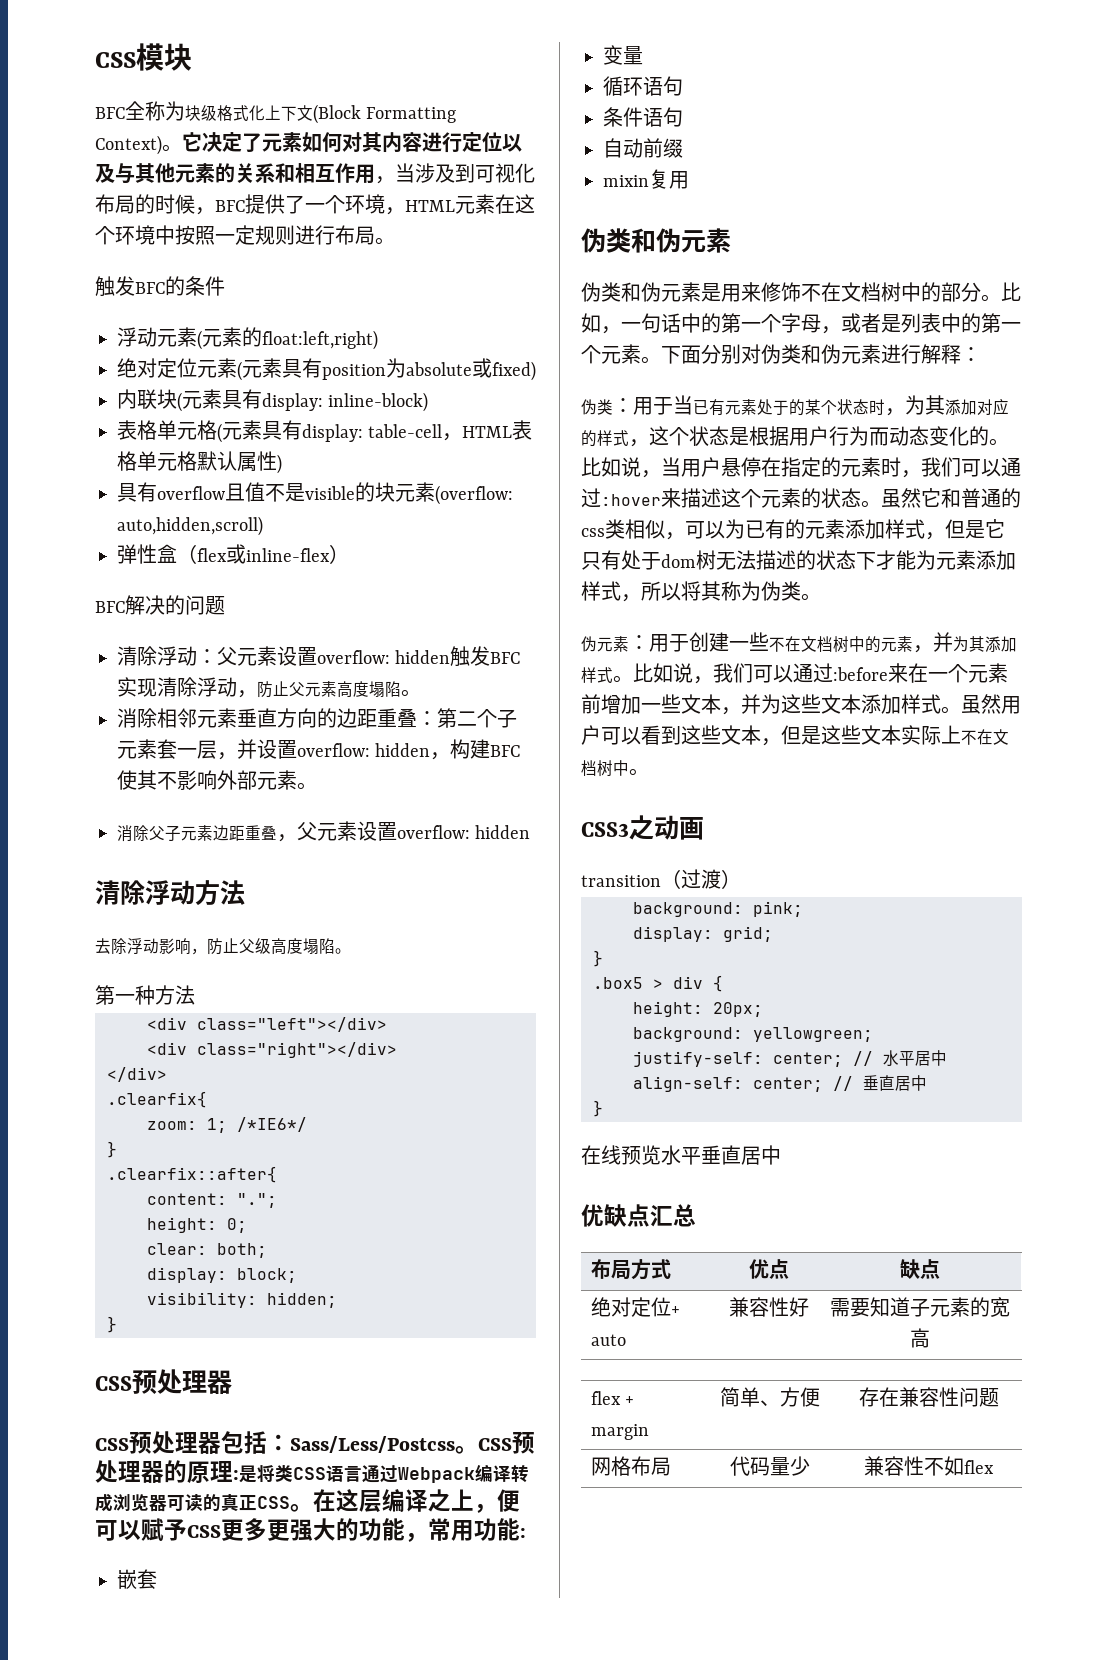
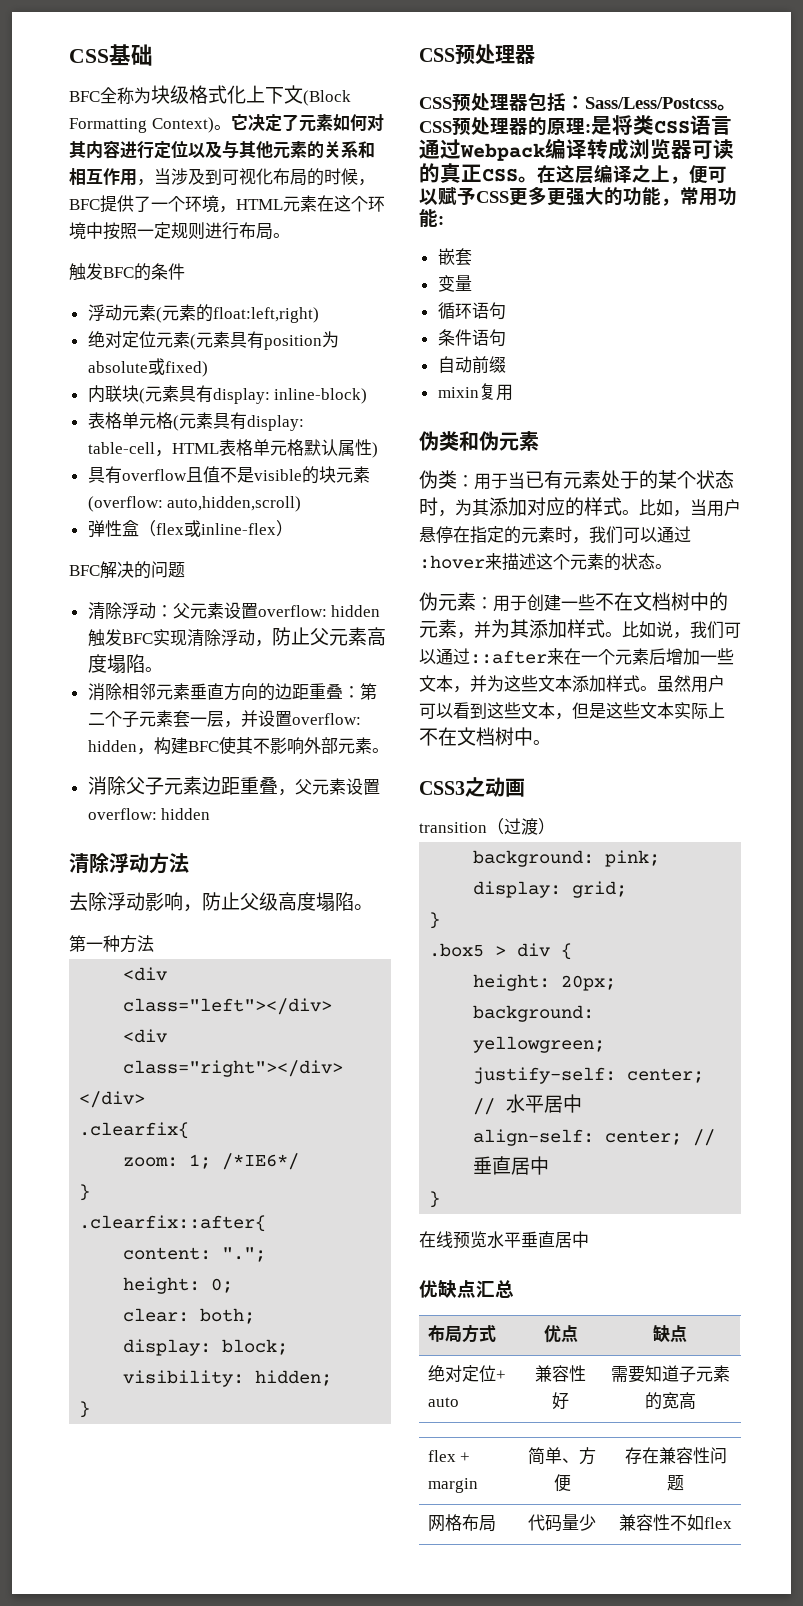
[95,43,192,71] CSS模块 -> [69,44,153,66] CSS基础
[581,282,1021,302] [581,313,1021,334] [581,344,981,364] // 伪类和伪元素是用来修饰不在文档树中的部分。比如，一句话中的第一个字母，或者是列表中的第一个元素。下面分别对伪类和伪元素进行解释： -> (539, 441) none
[629,426,1009,447] [581,457,641,477] ，这个状态是根据用户行为而动态变化的。比如说 -> [622,499,673,516] 。比如
[881,488,1021,508] [581,519,1005,540] [581,550,1016,570] [581,581,821,602] 虽然它和普通的css类相似，可以为已有的元素添加样式，但是它只有处于dom树无法描述的状态下才能为元素添加样式，所以将其称为伪类。 -> (672, 566) none
[833,667,888,681] :before -> [470,650,547,664] ::after
[581,694,601,714] 前 -> [649,648,666,665] 后

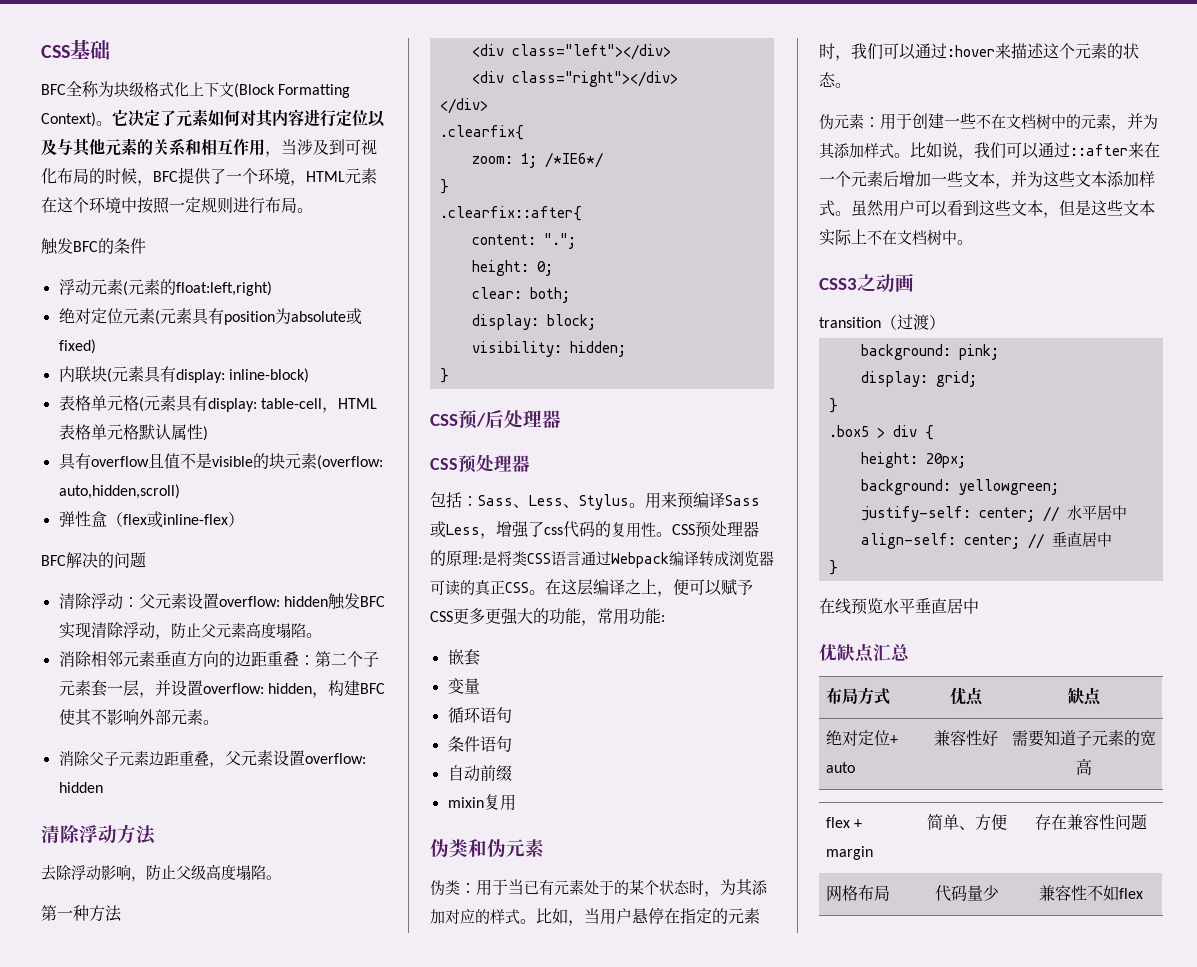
(475, 54) none -> [476,410,504,428] /后
[528,92,717,111] 包括：Sass/Less/Postcss -> [430,492,760,510] [430,521,656,539] // 包括：Sass、Less、Stylus。用来预编译Sass或Less，增强了css代码的复用性

